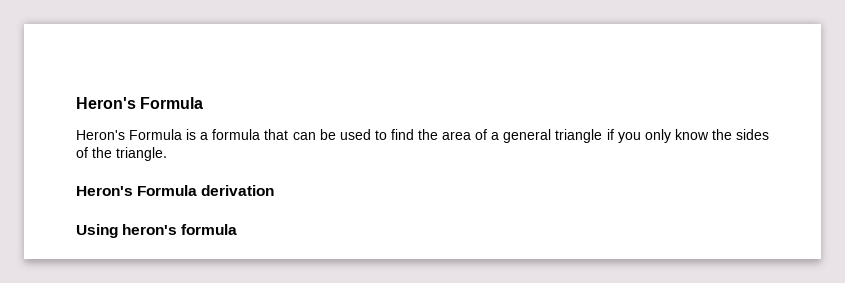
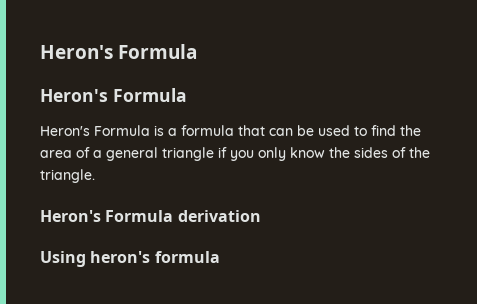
[76,97,204,109] [76,129,183,140] Heron's Formula // Heron's Formula -> [40,44,198,59] [40,88,187,102] [40,125,150,136] Heron's Formula // Heron's Formula // Heron's Formula

